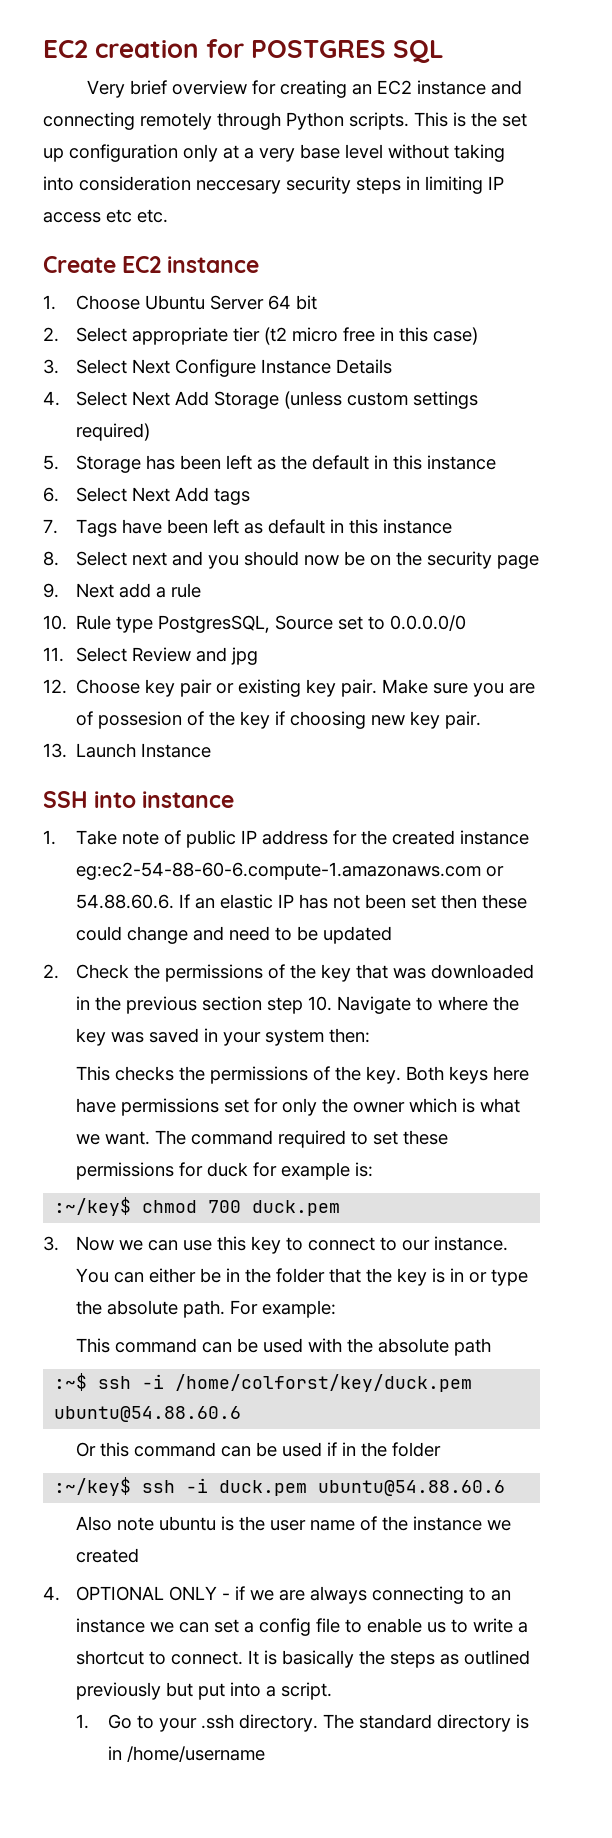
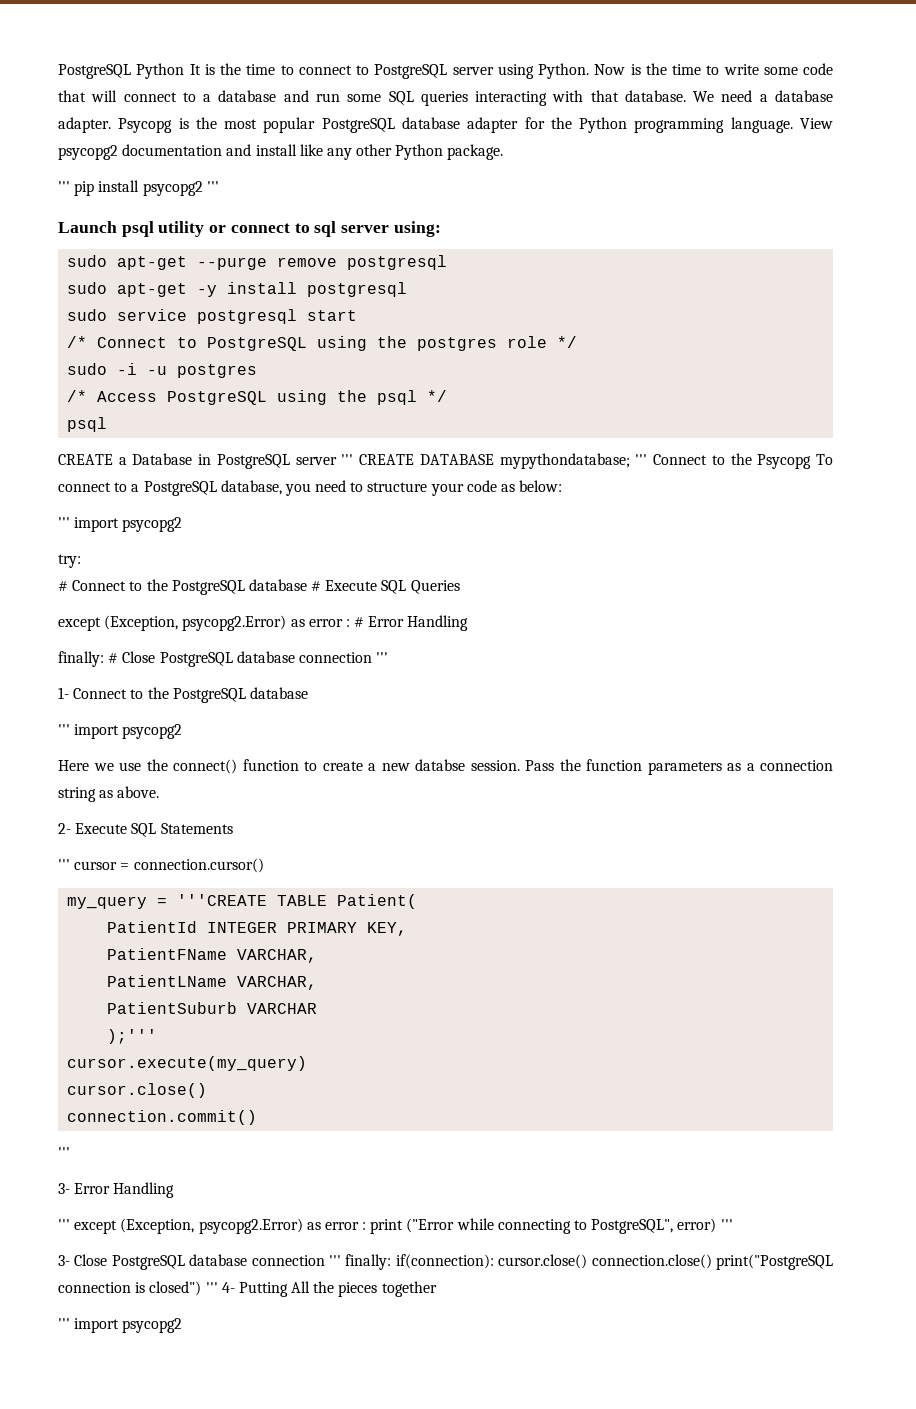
[43,39,445,63] [87,80,523,98] [43,112,527,130] [43,144,505,162] [43,176,504,194] [43,209,168,223] [43,256,260,273] [43,295,317,310] [43,327,478,345] [43,359,392,377] [43,391,478,409] [75,423,150,441] [43,455,496,473] [43,487,250,505] [43,519,452,537] [43,551,539,569] [43,583,201,598] [43,615,467,633] [43,647,258,665] [43,679,536,697] [76,711,482,729] [43,743,212,758] [43,791,235,808] [43,830,529,848] [75,862,504,880] [75,894,527,909] [75,926,392,944] [43,964,534,982] [75,996,519,1014] [75,1028,370,1046] [75,1066,529,1084] [75,1098,520,1116] [75,1130,448,1148] [75,1162,373,1180] [54,1197,341,1216] [43,1236,508,1254] [75,1268,528,1286] [75,1300,336,1318] [75,1338,491,1356] [54,1373,473,1392] [54,1406,242,1422] [75,1442,441,1457] [54,1477,506,1496] [75,1516,511,1531] [75,1548,139,1563] [43,1586,511,1604] [75,1618,528,1636] [75,1650,530,1668] [75,1682,332,1700] [75,1714,530,1732] [108,1746,266,1762] EC2 creation for POSTGRES SQL // Very brief overview for creating an EC2 instance and connecting remotely through Python scripts. This is the set up configuration only at a very base level without taking into consideration neccesary security steps in limiting IP access etc etc. // Create EC2 instance // 1. Choose Ubuntu Server 64 bit // 2. Select appropriate tier (t2 micro free in this case) // 3. Select Next Configure Instance Details // 4. Select Next Add Storage (unless custom settings required) // 5. Storage has been left as the default in this instance // 6. Select Next Add tags // 7. Tags have been left as default in this instance // 8. Select next and you should now be on the security page // 9. Next add a rule // 10. Rule type PostgresSQL, Source set to 0.0.0.0/0 // 11. Select Review and jpg // 12. Choose key pair or existing key pair. Make sure you are of possesion of the key if choosing new key pair. // 13. Launch Instance // SSH into instance // 1. Take note of public IP address for the created instance eg:ec2-54-88-60-6.compute-1.amazonaws.com or 54.88.60.6. If an elastic IP has not been set then these could change and need to be updated // 2. Check the permissions of the key that was downloaded in the previous section step 10. Navigate to where the key was saved in your system then: // This checks the permissions of the key. Both keys here have permissions set for only the owner which is what we want. The command required to set these permissions for duck for example is: // :~/key$ chmod 700 duck.pem // 3. Now we can use this key to connect to our instance. You can either be in the folder that the key is in or type the absolute path. For example: // This command can be used with the absolute path // :~$ ssh -i /home/colforst/key/duck.pem ubuntu@54.88.60.6 // Or this command can be used if in the folder // :~/key$ ssh -i duck.pem ubuntu@54.88.60.6 // Also note ubuntu is the user name of the instance we created // 4. OPTIONAL ONLY - if we are always connecting to an instance we can set a config file to enable us to write a shortcut to connect. It is basically the steps as outlined previously but put into a script. // 1. Go to your .ssh directory. The standard directory is in /home/username -> [58,63,833,79] [58,90,834,106] [58,117,834,133] [58,144,504,160] [58,180,219,196] [58,221,441,237] [67,255,448,270] [67,282,408,297] [67,309,358,324] [67,336,578,351] [67,363,258,378] [67,390,448,405] [67,417,108,432] [58,453,834,469] [58,480,563,496] [58,517,183,532] [58,554,81,568] [58,579,460,595] [58,615,469,631] [58,651,389,667] [58,687,308,703] [58,724,183,739] [58,759,833,775] [58,786,160,802] [58,823,233,837] [58,858,264,873] [67,894,418,909] [107,921,408,936] [107,948,318,963] [107,975,318,990] [107,1002,318,1014] [107,1029,158,1044] [67,1056,308,1071] [67,1083,208,1098] [67,1110,258,1125] [58,1147,70,1158] [58,1182,175,1198] [58,1218,733,1234] [58,1254,833,1270] [58,1281,437,1297] [58,1318,183,1333] PostgreSQL Python It is the time to connect to PostgreSQL server using Python. Now is the time to write some code that will connect to a database and run some SQL queries interacting with that database. We need a database adapter. Psycopg is the most popular PostgreSQL database adapter for the Python programming language. View psycopg2 documentation and install like any other Python package. // ''' pip install psycopg2 ''' // Launch psql utility or connect to sql server using: // sudo apt-get --purge remove postgresql // sudo apt-get -y install postgresql // sudo service postgresql start // /* Connect to PostgreSQL using the postgres role */ // sudo -i -u postgres // /* Access PostgreSQL using the psql */ // psql // CREATE a Database in PostgreSQL server ''' CREATE DATABASE mypythondatabase; ''' Connect to the Psycopg To connect to a PostgreSQL database, you need to structure your code as below: // ''' import psycopg2 // try: // # Connect to the PostgreSQL database # Execute SQL Queries // except (Exception, psycopg2.Error) as error : # Error Handling // finally: # Close PostgreSQL database connection ''' // 1- Connect to the PostgreSQL database // ''' import psycopg2 // Here we use the connect() function to create a new databse session. Pass the function parameters as a connection string as above. // 2- Execute SQL Statements // ''' cursor = connection.cursor() // my_query = '''CREATE TABLE Patient( // PatientId INTEGER PRIMARY KEY, // PatientFName VARCHAR, // PatientLName VARCHAR, // PatientSuburb VARCHAR // );''' // cursor.execute(my_query) // cursor.close() // connection.commit() // ''' // 3- Error Handling // ''' except (Exception, psycopg2.Error) as error : print ("Error while connecting to PostgreSQL", error) ''' // 3- Close PostgreSQL database connection ''' finally: if(connection): cursor.close() connection.close() print("PostgreSQL connection is closed") ''' 4- Putting All the pieces together // ''' import psycopg2

